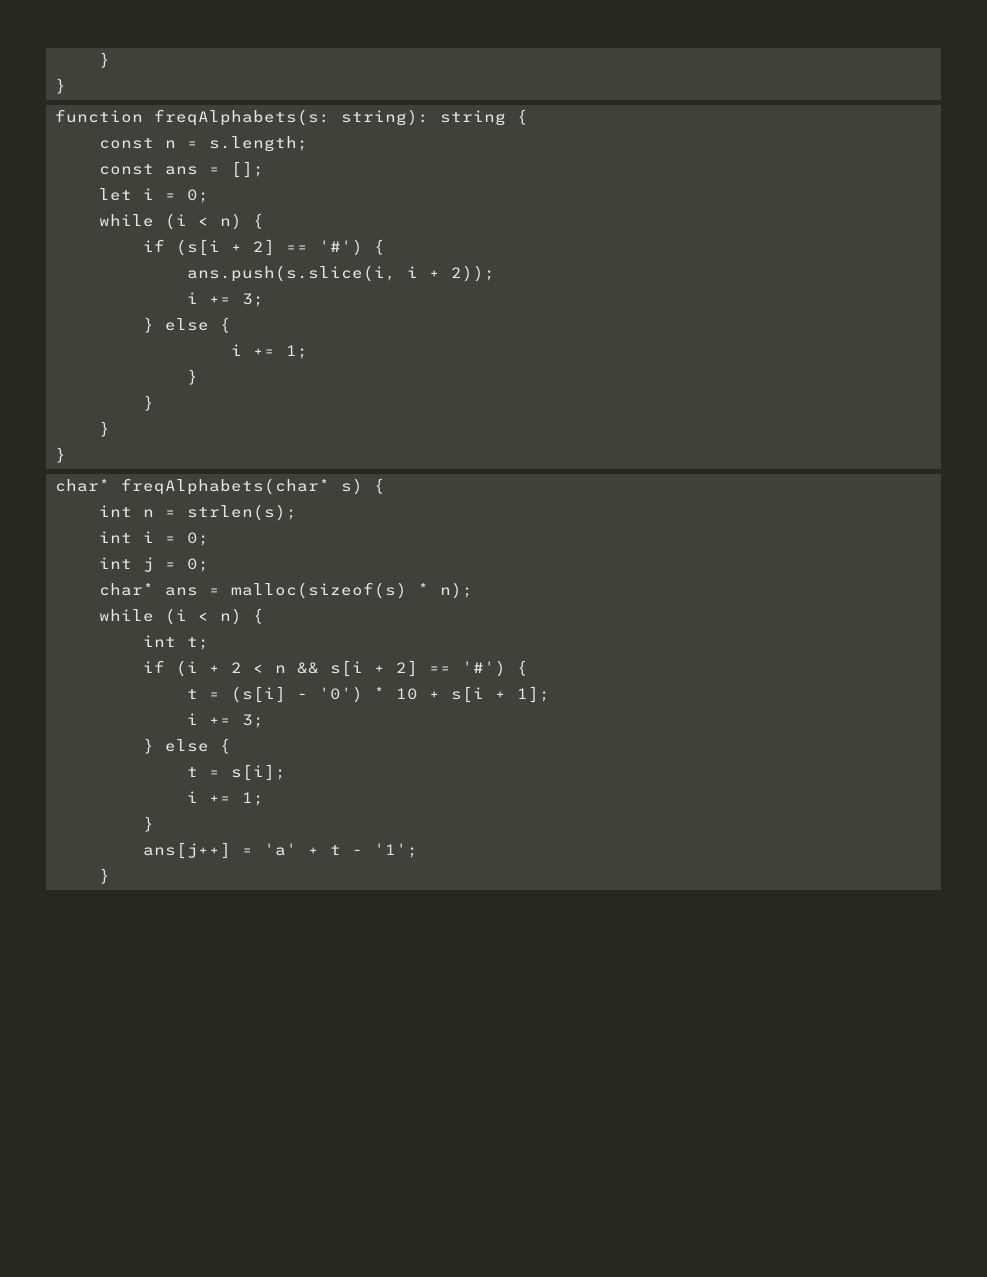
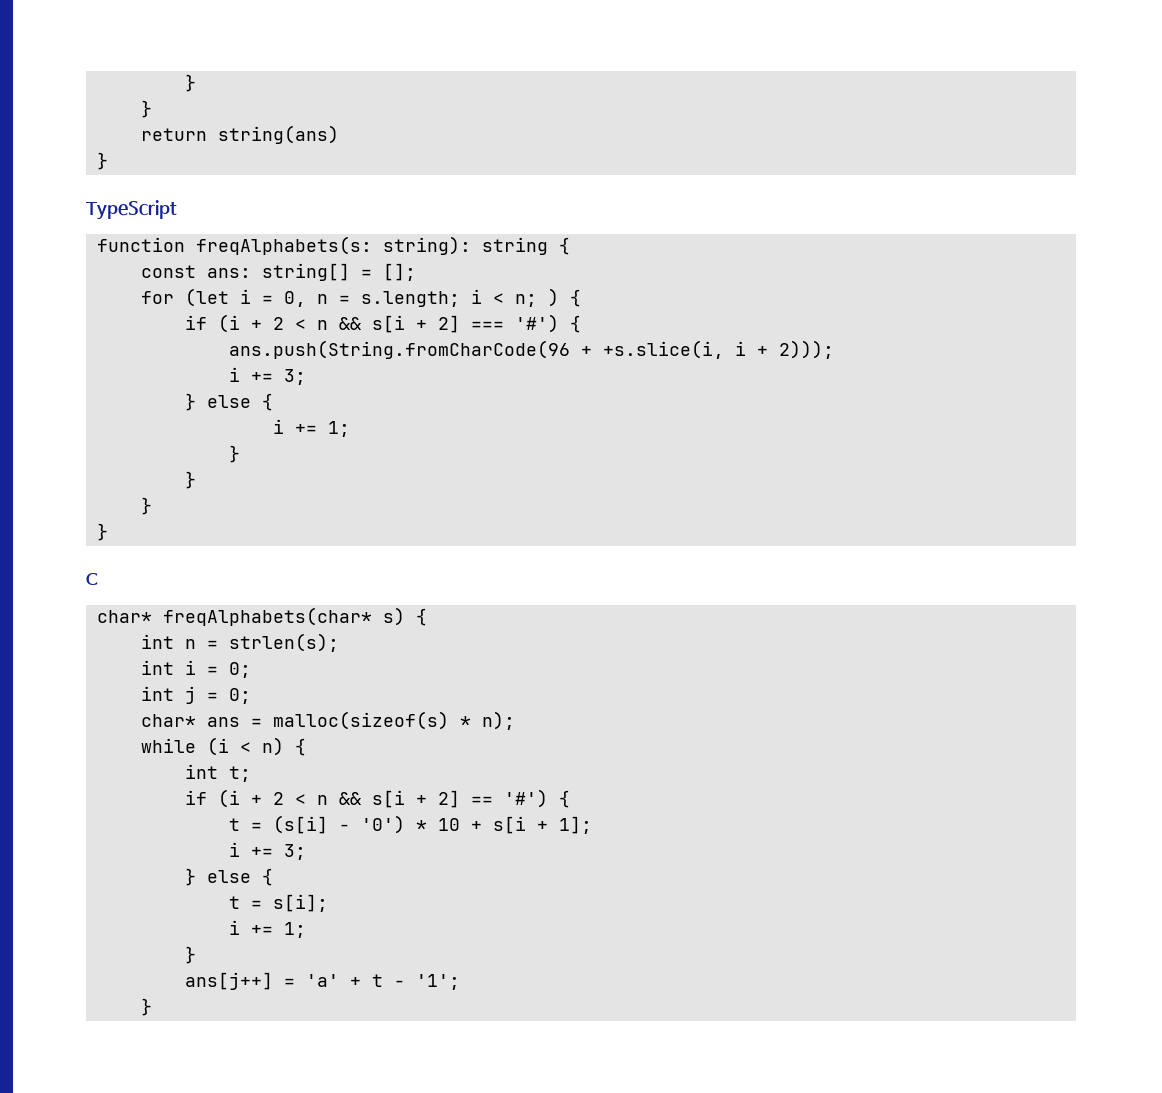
[99,52,111,68] [55,78,67,94] } // } -> [184,74,196,92] [140,100,152,118] [140,125,339,144] [96,152,108,170] [86,200,177,220] } // } // return string(ans) // } // TypeScript
[165,136,309,152] [99,161,265,178] [99,188,210,203] [99,213,265,230] [143,239,386,256] [187,265,397,282] n = s.length; // const ans = []; // let i = 0; // while (i < n) { // if (s[i + 2] == '#') { // ans.push(s.slice(i, -> [206,263,416,281] [140,288,581,307] [184,314,581,333] [228,340,724,359] ans: string[] = []; // for (let i = 0, n = s.length; i < n; ) { // if (i + 2 < n && s[i + 2] === '#') { // ans.push(String.fromCharCode(96 + +s.slice(i,
[451,265,496,282] 2)); -> [778,340,834,359] 2)));
(67, 455) none -> [86,573,98,585] // C

